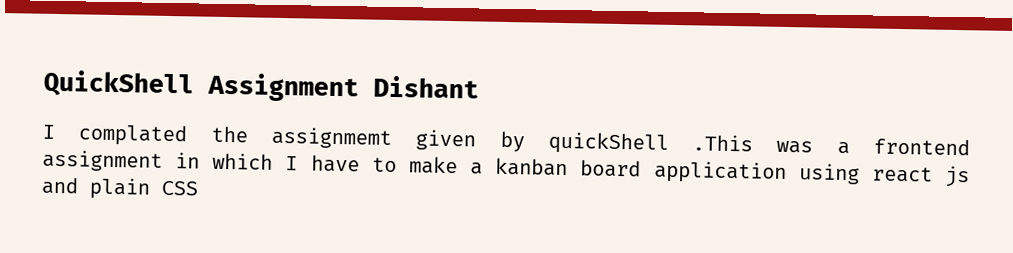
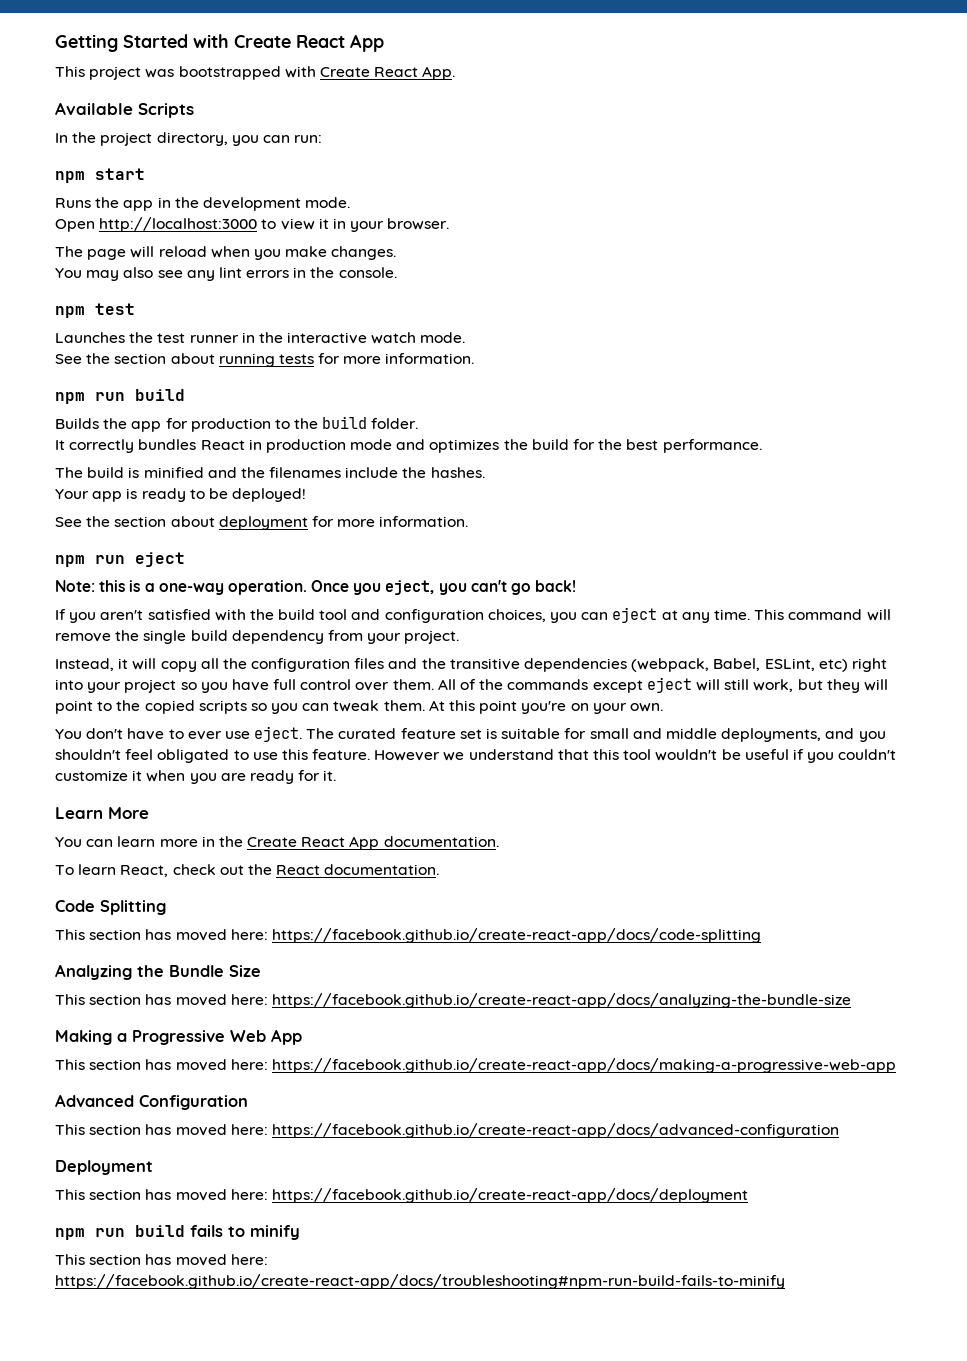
[43,69,479,103] [42,123,970,156] [42,149,971,188] [41,176,198,200] QuickShell Assignment Dishant // I complated the assignmemt given by quickShell .This was a frontend assignment in which I have to make a kanban board application using react js and plain CSS -> [55,34,384,52] [55,66,456,80] [55,102,194,118] [55,132,323,146] [55,168,145,183] [55,197,351,211] [55,217,450,232] [55,246,397,260] [55,267,397,281] [55,303,135,318] [55,332,466,344] [55,353,475,367] [55,389,185,404] [55,416,419,432] [55,439,762,453] [55,467,485,478] [55,488,307,502] [55,516,469,530] [55,552,185,567] [55,580,577,595] [55,607,891,623] [55,630,460,644] [55,658,887,672] [55,677,888,693] [55,700,663,714] [55,726,886,742] [55,749,897,763] [55,770,337,784] [55,807,149,819] [55,836,499,850] [55,864,440,877] [55,900,166,915] [55,928,761,943] [55,964,261,980] [55,993,851,1008] [55,1029,302,1045] [55,1058,896,1073] [55,1094,248,1110] [55,1123,839,1138] [55,1160,153,1175] [55,1188,748,1203] [55,1225,300,1240] [55,1254,268,1266] [55,1274,785,1289] Getting Started with Create React App // This project was bootstrapped with Create React App. // Available Scripts // In the project directory, you can run: // npm start // Runs the app in the development mode. // Open http://localhost:3000 to view it in your browser. // The page will reload when you make changes. // You may also see any lint errors in the console. // npm test // Launches the test runner in the interactive watch mode. // See the section about running tests for more information. // npm run build // Builds the app for production to the build folder. // It correctly bundles React in production mode and optimizes the build for the best performance. // The build is minified and the filenames include the hashes. // Your app is ready to be deployed! // See the section about deployment for more information. // npm run eject // Note: this is a one-way operation. Once you eject, you can't go back! // If you aren't satisfied with the build tool and configuration choices, you can eject at any time. This command will remove the single build dependency from your project. // Instead, it will copy all the configuration files and the transitive dependencies (webpack, Babel, ESLint, etc) right into your project so you have full control over them. All of the commands except eject will still work, but they will point to the copied scripts so you can tweak them. At this point you're on your own. // You don't have to ever use eject. The curated feature set is suitable for small and middle deployments, and you shouldn't feel obligated to use this feature. However we understand that this tool wouldn't be useful if you couldn't customize it when you are ready for it. // Learn More // You can learn more in the Create React App documentation. // To learn React, check out the React documentation. // Code Splitting // This section has moved here: https://facebook.github.io/create-react-app/docs/code-splitting // Analyzing the Bundle Size // This section has moved here: https://facebook.github.io/create-react-app/docs/analyzing-the-bundle-size // Making a Progressive Web App // This section has moved here: https://facebook.github.io/create-react-app/docs/making-a-progressive-web-app // Advanced Configuration // This section has moved here: https://facebook.github.io/create-react-app/docs/advanced-configuration // Deployment // This section has moved here: https://facebook.github.io/create-react-app/docs/deployment // npm run build fails to minify // This section has moved here: https://facebook.github.io/create-react-app/docs/troubleshooting#npm-run-build-fails-to-minify

